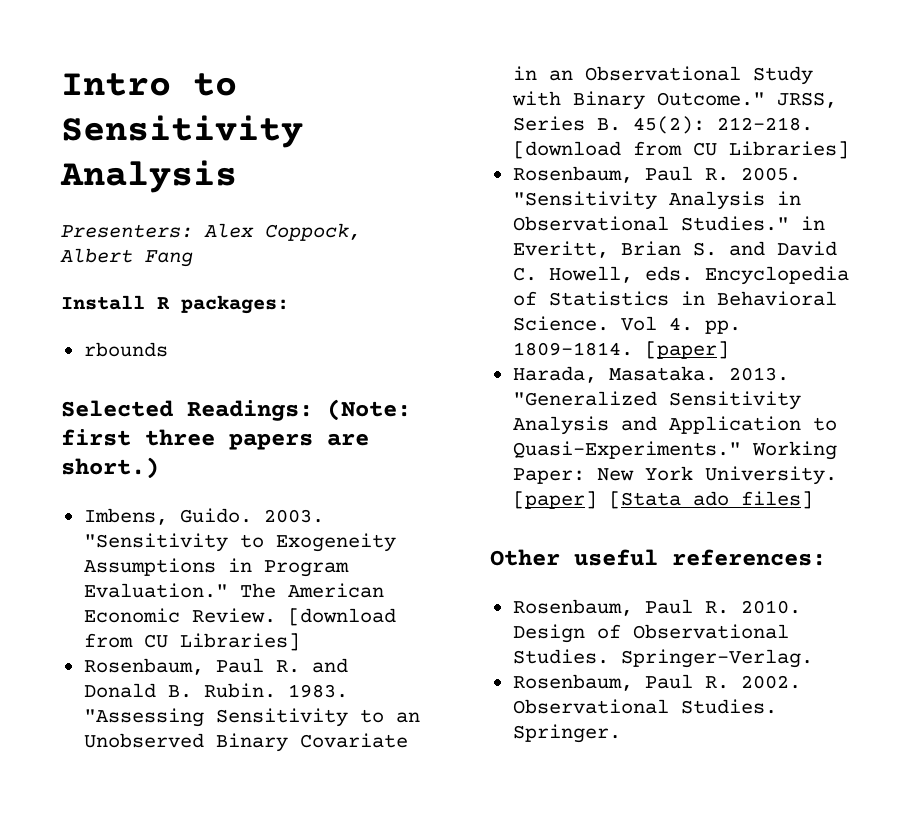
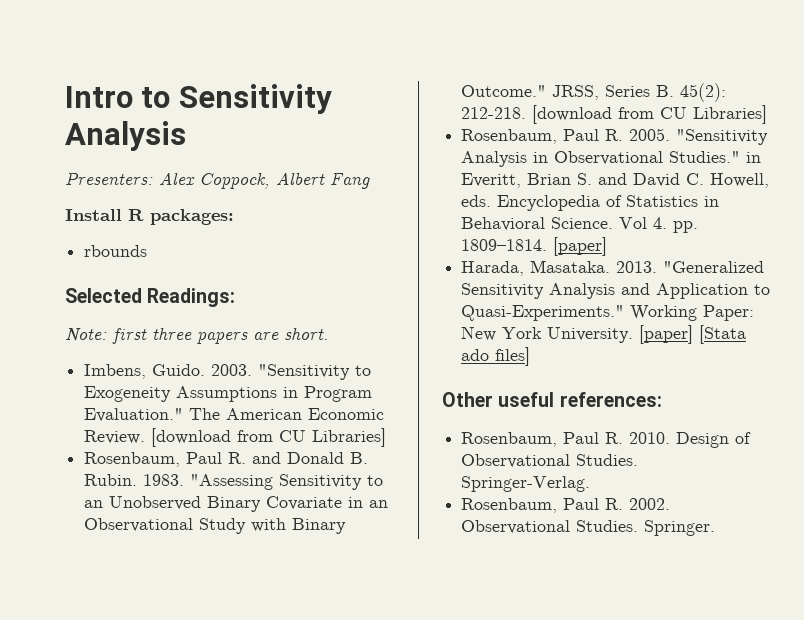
[327,399,411,421] (Note: -> [65,328,107,342] // Note:
[61,457,159,479] short.) -> [284,327,329,340] short.

